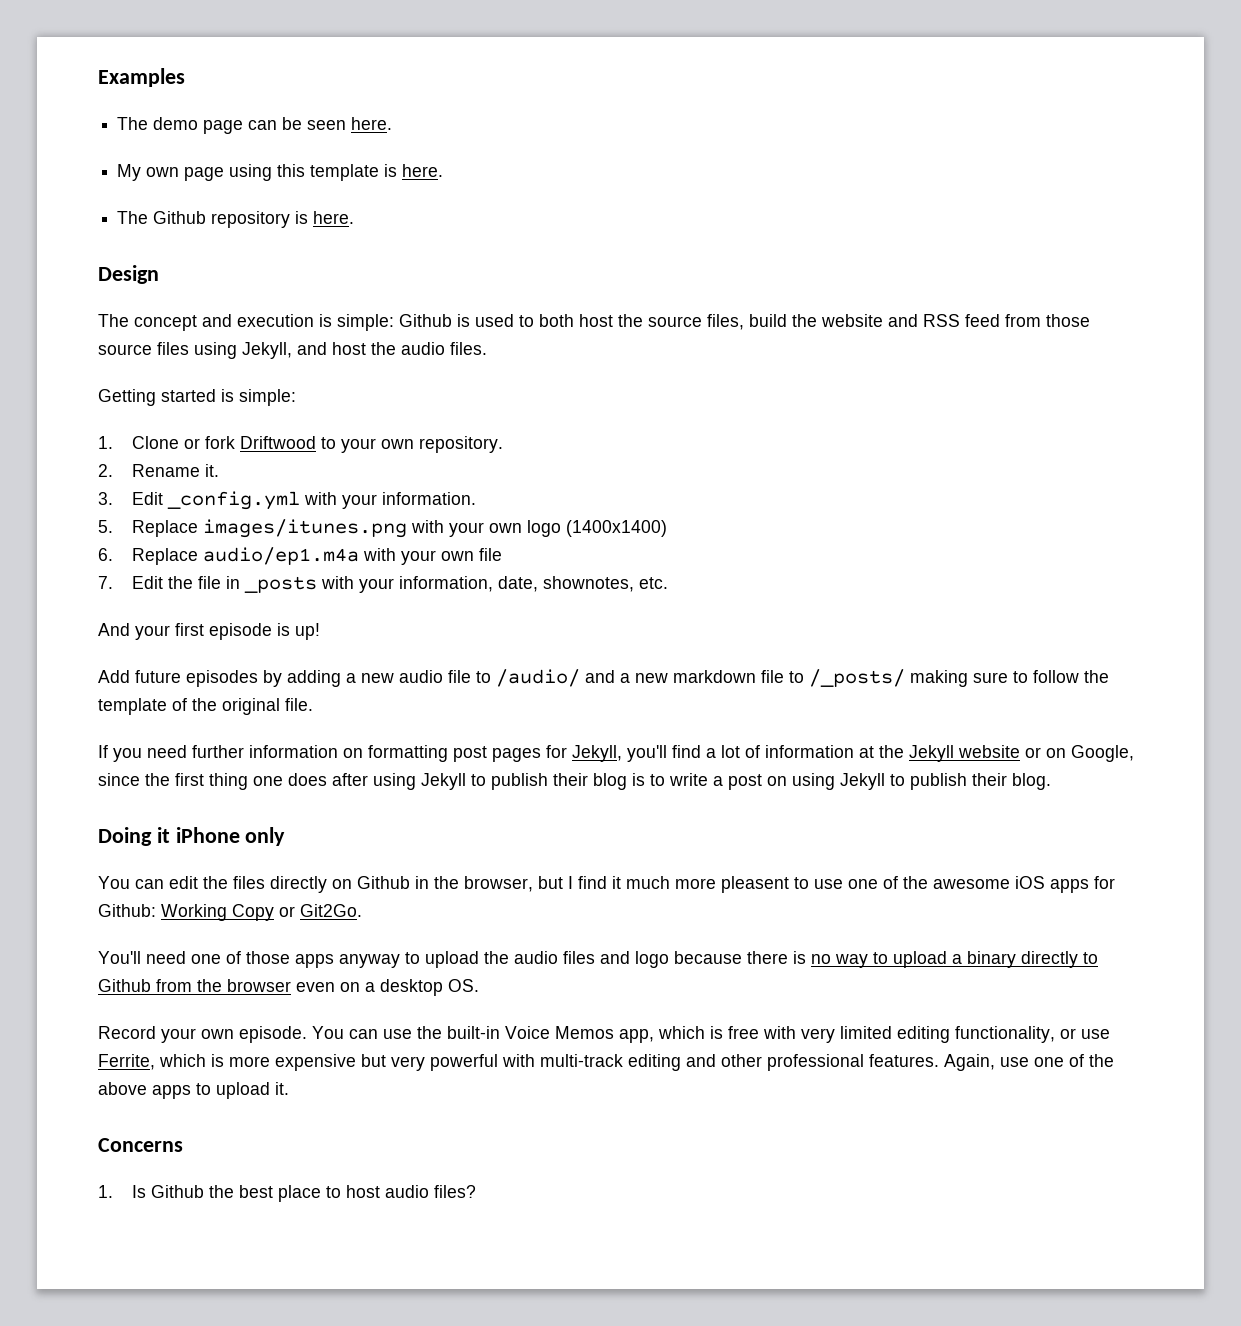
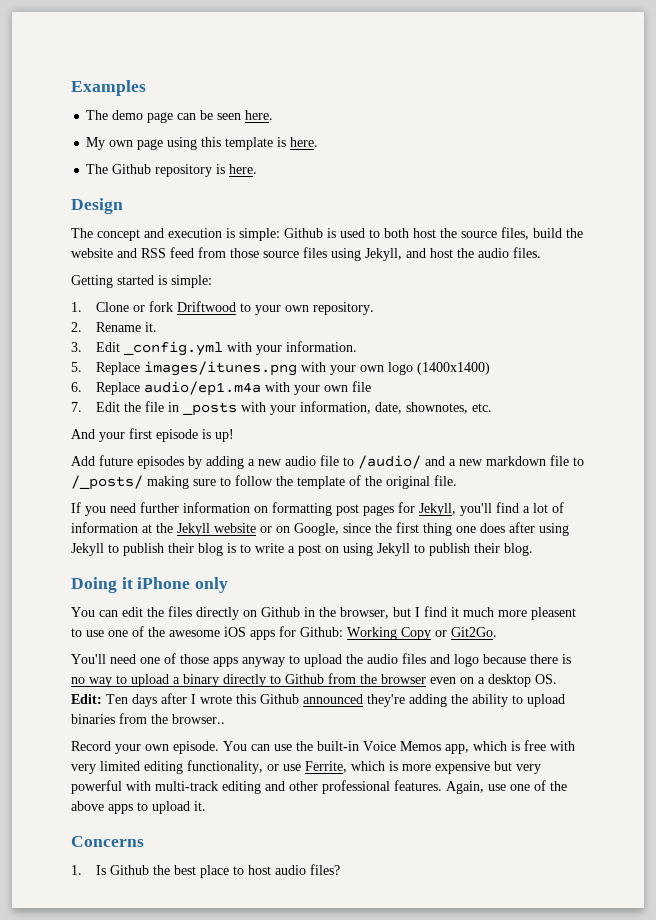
(479, 985) none -> [71,693,565,707] [71,713,225,724] Edit: Ten days after I wrote this Github announced they're adding the ability to upload binaries from the browser..

